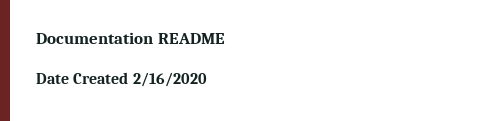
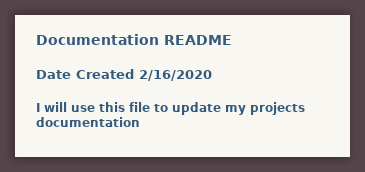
(207, 79) none -> [36,102,305,115] [36,117,140,127] // I will use this file to update my projects documentation

